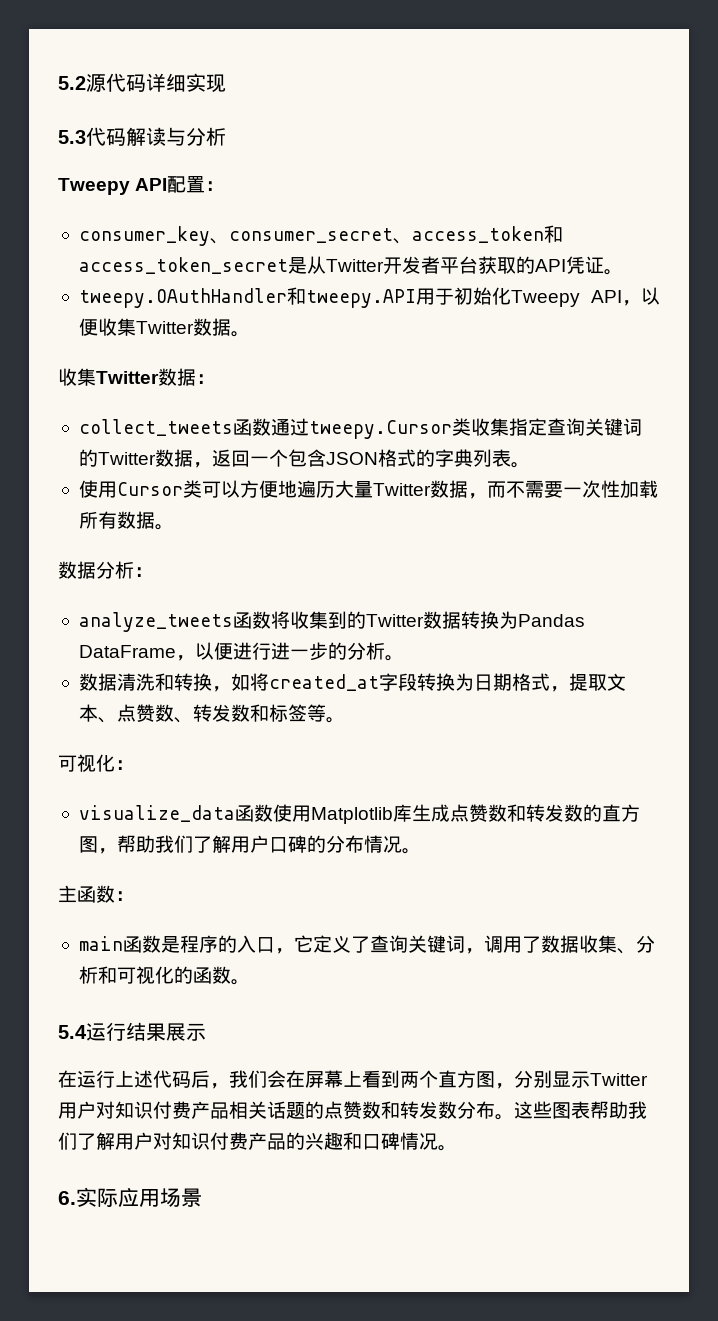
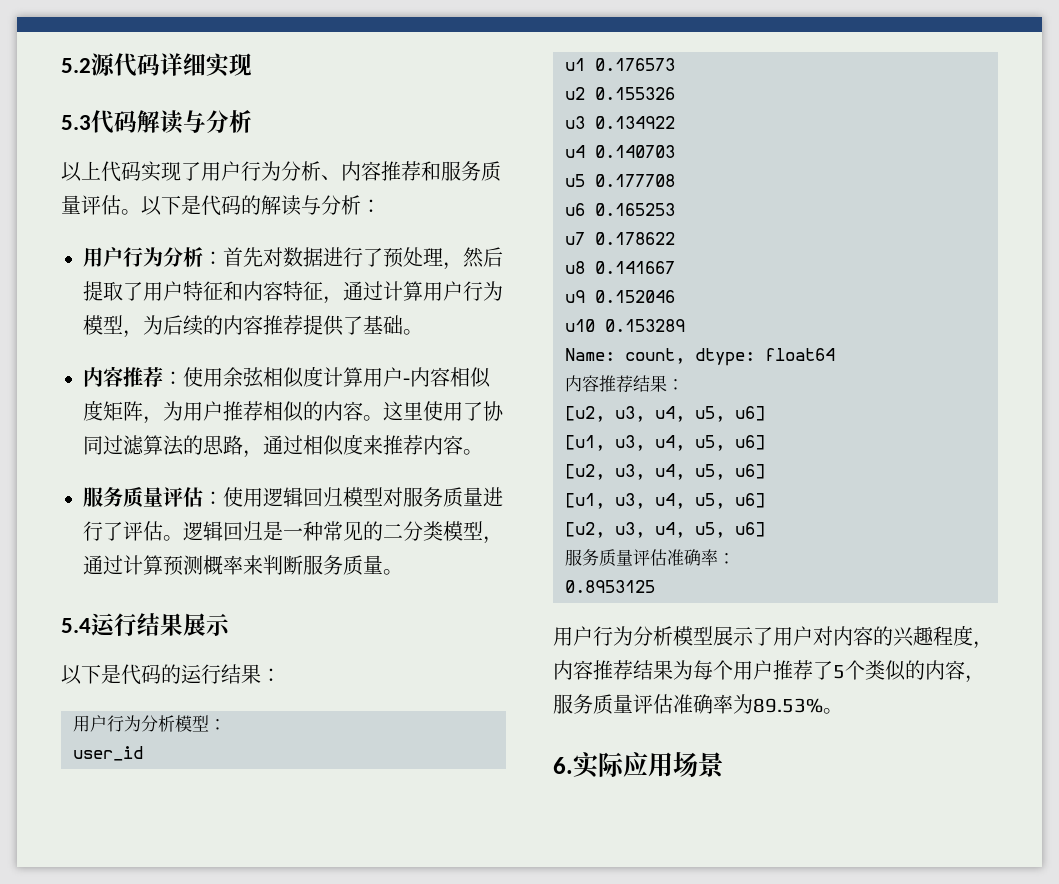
[58,176,225,195] [78,225,563,246] [78,256,623,275] [78,287,660,308] [78,318,250,337] [58,368,215,386] [78,418,642,439] [78,449,530,468] [78,480,658,499] [78,511,174,530] [58,561,153,579] [78,611,585,632] [78,642,404,661] [78,673,626,692] [78,704,345,723] [58,754,134,772] [78,804,640,824] [78,835,421,854] [58,885,134,903] [78,935,655,954] [78,966,231,984] Tweepy API配置： // consumer_key、consumer_secret、access_token和access_token_secret是从Twitter开发者平台获取的API凭证。 // tweepy.OAuthHandler和tweepy.API用于初始化Tweepy API，以便收集Twitter数据。 // 收集Twitter数据： // collect_tweets函数通过tweepy.Cursor类收集指定查询关键词的Twitter数据，返回一个包含JSON格式的字典列表。 // 使用Cursor类可以方便地遍历大量Twitter数据，而不需要一次性加载所有数据。 // 数据分析： // analyze_tweets函数将收集到的Twitter数据转换为Pandas DataFrame，以便进行进一步的分析。 // 数据清洗和转换，如将created_at字段转换为日期格式，提取文本、点赞数、转发数和标签等。 // 可视化： // visualize_data函数使用Matplotlib库生成点赞数和转发数的直方图，帮助我们了解用户口碑的分布情况。 // 主函数： // main函数是程序的入口，它定义了查询关键词，调用了数据收集、分析和可视化的函数 -> [61,161,501,182] [61,195,381,216] [83,247,503,270] [83,281,503,304] [83,315,423,338] [83,366,491,388] [83,400,504,424] [83,434,483,458] [83,487,503,507] [83,521,503,544] [83,555,383,576] 以上代码实现了用户行为分析、内容推荐和服务质量评估。以下是代码的解读与分析： // 用户行为分析：首先对数据进行了预处理，然后提取了用户特征和内容特征，通过计算用户行为模型，为后续的内容推荐提供了基础。 // 内容推荐：使用余弦相似度计算用户-内容相似度矩阵，为用户推荐相似的内容。这里使用了协同过滤算法的思路，通过相似度来推荐内容。 // 服务质量评估：使用逻辑回归模型对服务质量进行了评估。逻辑回归是一种常见的二分类模型，通过计算预测概率来判断服务质量
[58,1070,648,1089] [58,1101,647,1120] [58,1132,438,1150] 在运行上述代码后，我们会在屏幕上看到两个直方图，分别显示Twitter用户对知识付费产品相关话题的点赞数和转发数分布。这些图表帮助我们了解用户对知识付费产品的兴趣和口碑情况 -> [61,664,281,685] [73,715,226,732] [73,746,143,761] [565,58,675,71] [565,87,675,100] [565,116,675,129] [565,145,675,158] [565,174,675,187] [565,203,675,216] [565,232,675,245] [565,261,675,274] [565,290,675,303] [565,319,685,332] [565,348,835,366] [565,375,684,393] [565,406,765,422] [565,435,765,451] [565,464,765,480] [565,493,765,509] [565,522,765,538] [565,549,735,567] [565,580,655,593] [553,625,993,649] [553,660,985,683] [553,694,823,714] 以下是代码的运行结果： // 用户行为分析模型： // user_id // u1 0.176573 // u2 0.155326 // u3 0.134922 // u4 0.140703 // u5 0.177708 // u6 0.165253 // u7 0.178622 // u8 0.141667 // u9 0.152046 // u10 0.153289 // Name: count, dtype: float64 // 内容推荐结果： // [u2, u3, u4, u5, u6] // [u1, u3, u4, u5, u6] // [u2, u3, u4, u5, u6] // [u1, u3, u4, u5, u6] // [u2, u3, u4, u5, u6] // 服务质量评估准确率： // 0.8953125 // 用户行为分析模型展示了用户对内容的兴趣程度，内容推荐结果为每个用户推荐了5个类似的内容，服务质量评估准确率为89.53%

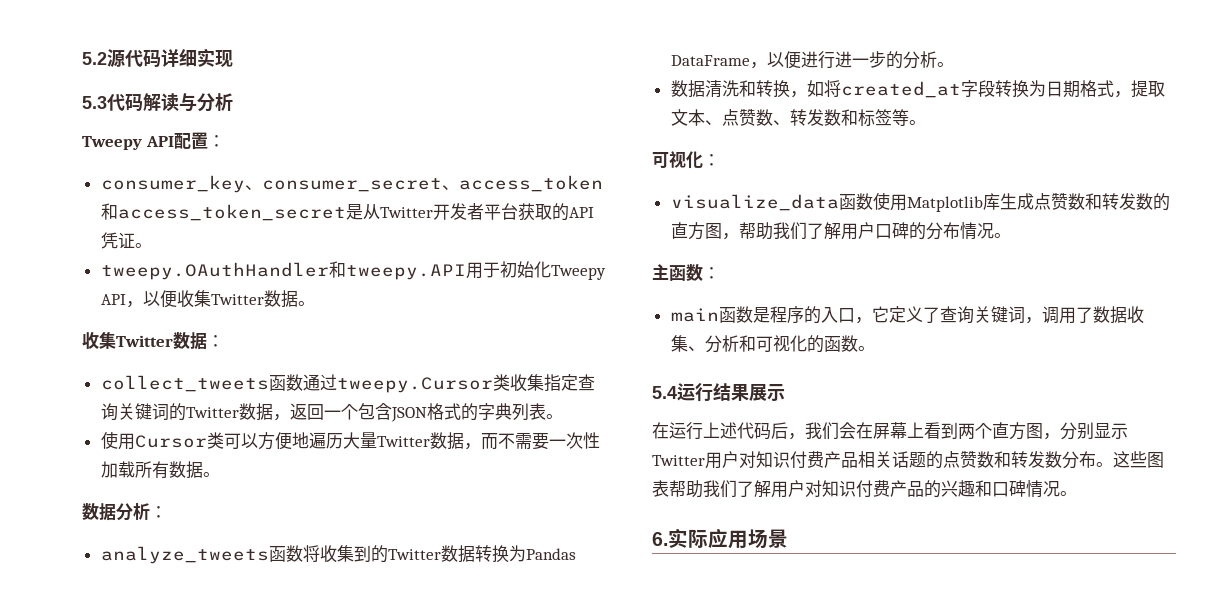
[61,161,501,182] [61,195,381,216] [83,247,503,270] [83,281,503,304] [83,315,423,338] [83,366,491,388] [83,400,504,424] [83,434,483,458] [83,487,503,507] [83,521,503,544] [83,555,383,576] 以上代码实现了用户行为分析、内容推荐和服务质量评估。以下是代码的解读与分析： // 用户行为分析：首先对数据进行了预处理，然后提取了用户特征和内容特征，通过计算用户行为模型，为后续的内容推荐提供了基础。 // 内容推荐：使用余弦相似度计算用户-内容相似度矩阵，为用户推荐相似的内容。这里使用了协同过滤算法的思路，通过相似度来推荐内容。 // 服务质量评估：使用逻辑回归模型对服务质量进行了评估。逻辑回归是一种常见的二分类模型，通过计算预测概率来判断服务质量 -> [82,132,225,150] [100,175,603,193] [100,203,594,221] [100,232,152,249] [100,261,606,280] [100,290,315,308] [82,332,224,350] [100,374,595,393] [100,403,563,422] [100,431,600,450] [100,461,220,479] [82,502,167,521] [100,545,576,564] [670,51,954,69] [670,80,1165,98] [670,109,926,127] [652,151,720,169] [670,192,1170,212] [670,222,1011,240] [652,264,720,281] [670,306,1144,324] [670,335,858,353] Tweepy API配置： // consumer_key、consumer_secret、access_token和access_token_secret是从Twitter开发者平台获取的API凭证。 // tweepy.OAuthHandler和tweepy.API用于初始化Tweepy API，以便收集Twitter数据。 // 收集Twitter数据： // collect_tweets函数通过tweepy.Cursor类收集指定查询关键词的Twitter数据，返回一个包含JSON格式的字典列表。 // 使用Cursor类可以方便地遍历大量Twitter数据，而不需要一次性加载所有数据。 // 数据分析： // analyze_tweets函数将收集到的Twitter数据转换为Pandas DataFrame，以便进行进一步的分析。 // 数据清洗和转换，如将created_at字段转换为日期格式，提取文本、点赞数、转发数和标签等。 // 可视化： // visualize_data函数使用Matplotlib库生成点赞数和转发数的直方图，帮助我们了解用户口碑的分布情况。 // 主函数： // main函数是程序的入口，它定义了查询关键词，调用了数据收集、分析和可视化的函数
[61,664,281,685] [73,715,226,732] [73,746,143,761] [565,58,675,71] [565,87,675,100] [565,116,675,129] [565,145,675,158] [565,174,675,187] [565,203,675,216] [565,232,675,245] [565,261,675,274] [565,290,675,303] [565,319,685,332] [565,348,835,366] [565,375,684,393] [565,406,765,422] [565,435,765,451] [565,464,765,480] [565,493,765,509] [565,522,765,538] [565,549,735,567] [565,580,655,593] [553,625,993,649] [553,660,985,683] [553,694,823,714] 以下是代码的运行结果： // 用户行为分析模型： // user_id // u1 0.176573 // u2 0.155326 // u3 0.134922 // u4 0.140703 // u5 0.177708 // u6 0.165253 // u7 0.178622 // u8 0.141667 // u9 0.152046 // u10 0.153289 // Name: count, dtype: float64 // 内容推荐结果： // [u2, u3, u4, u5, u6] // [u1, u3, u4, u5, u6] // [u2, u3, u4, u5, u6] // [u1, u3, u4, u5, u6] // [u2, u3, u4, u5, u6] // 服务质量评估准确率： // 0.8953125 // 用户行为分析模型展示了用户对内容的兴趣程度，内容推荐结果为每个用户推荐了5个类似的内容，服务质量评估准确率为89.53% -> [652,422,1128,440] [652,451,1164,469] [652,480,1060,498] 在运行上述代码后，我们会在屏幕上看到两个直方图，分别显示Twitter用户对知识付费产品相关话题的点赞数和转发数分布。这些图表帮助我们了解用户对知识付费产品的兴趣和口碑情况

